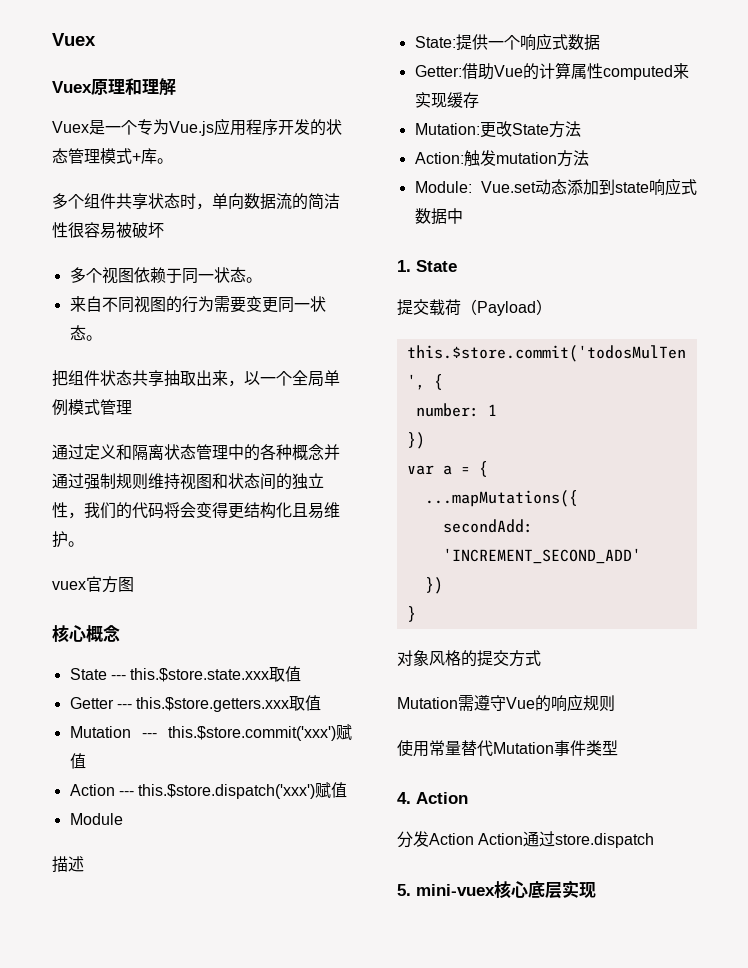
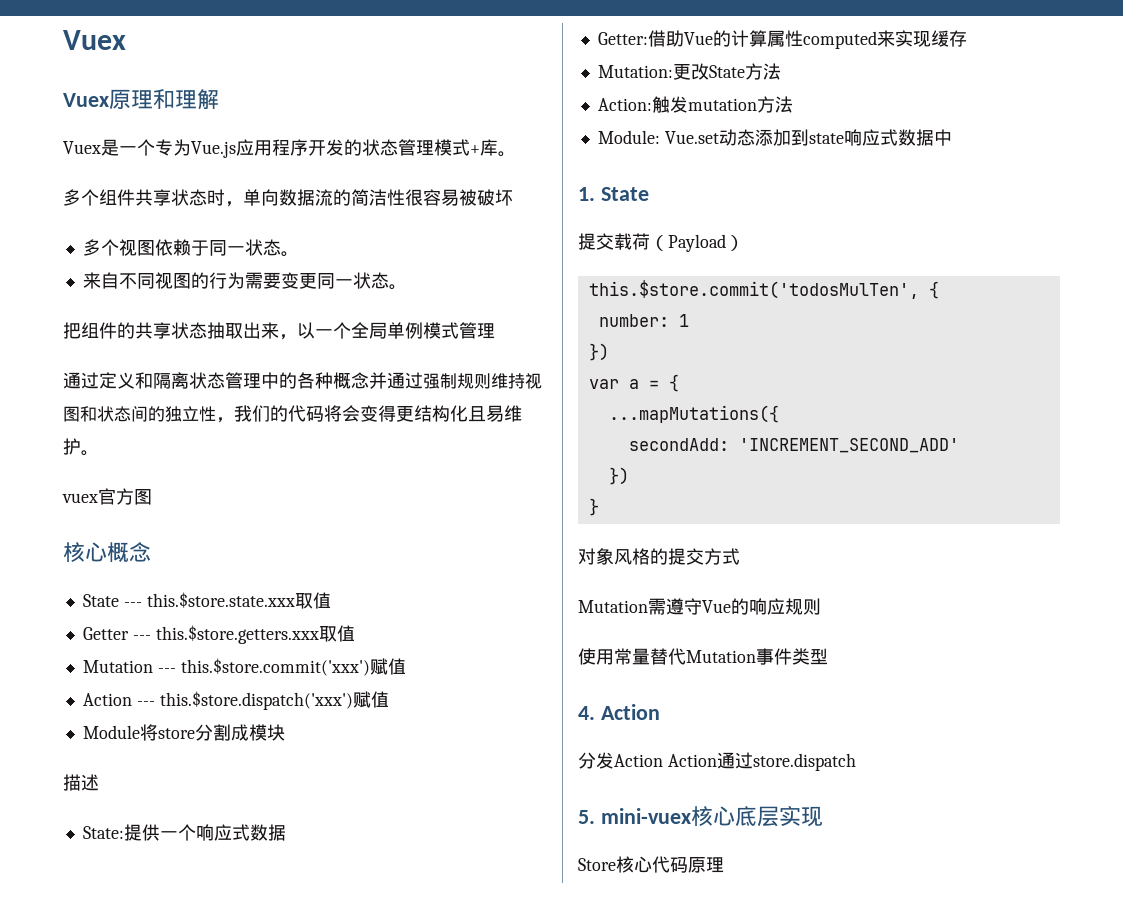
[100,370,164,387] 状态共享 -> [117,322,207,339] 的共享状态
(123, 819) none -> [139,724,285,741] 将store分割成模块
(596, 890) none -> [578,856,724,873] // Store核心代码原理

